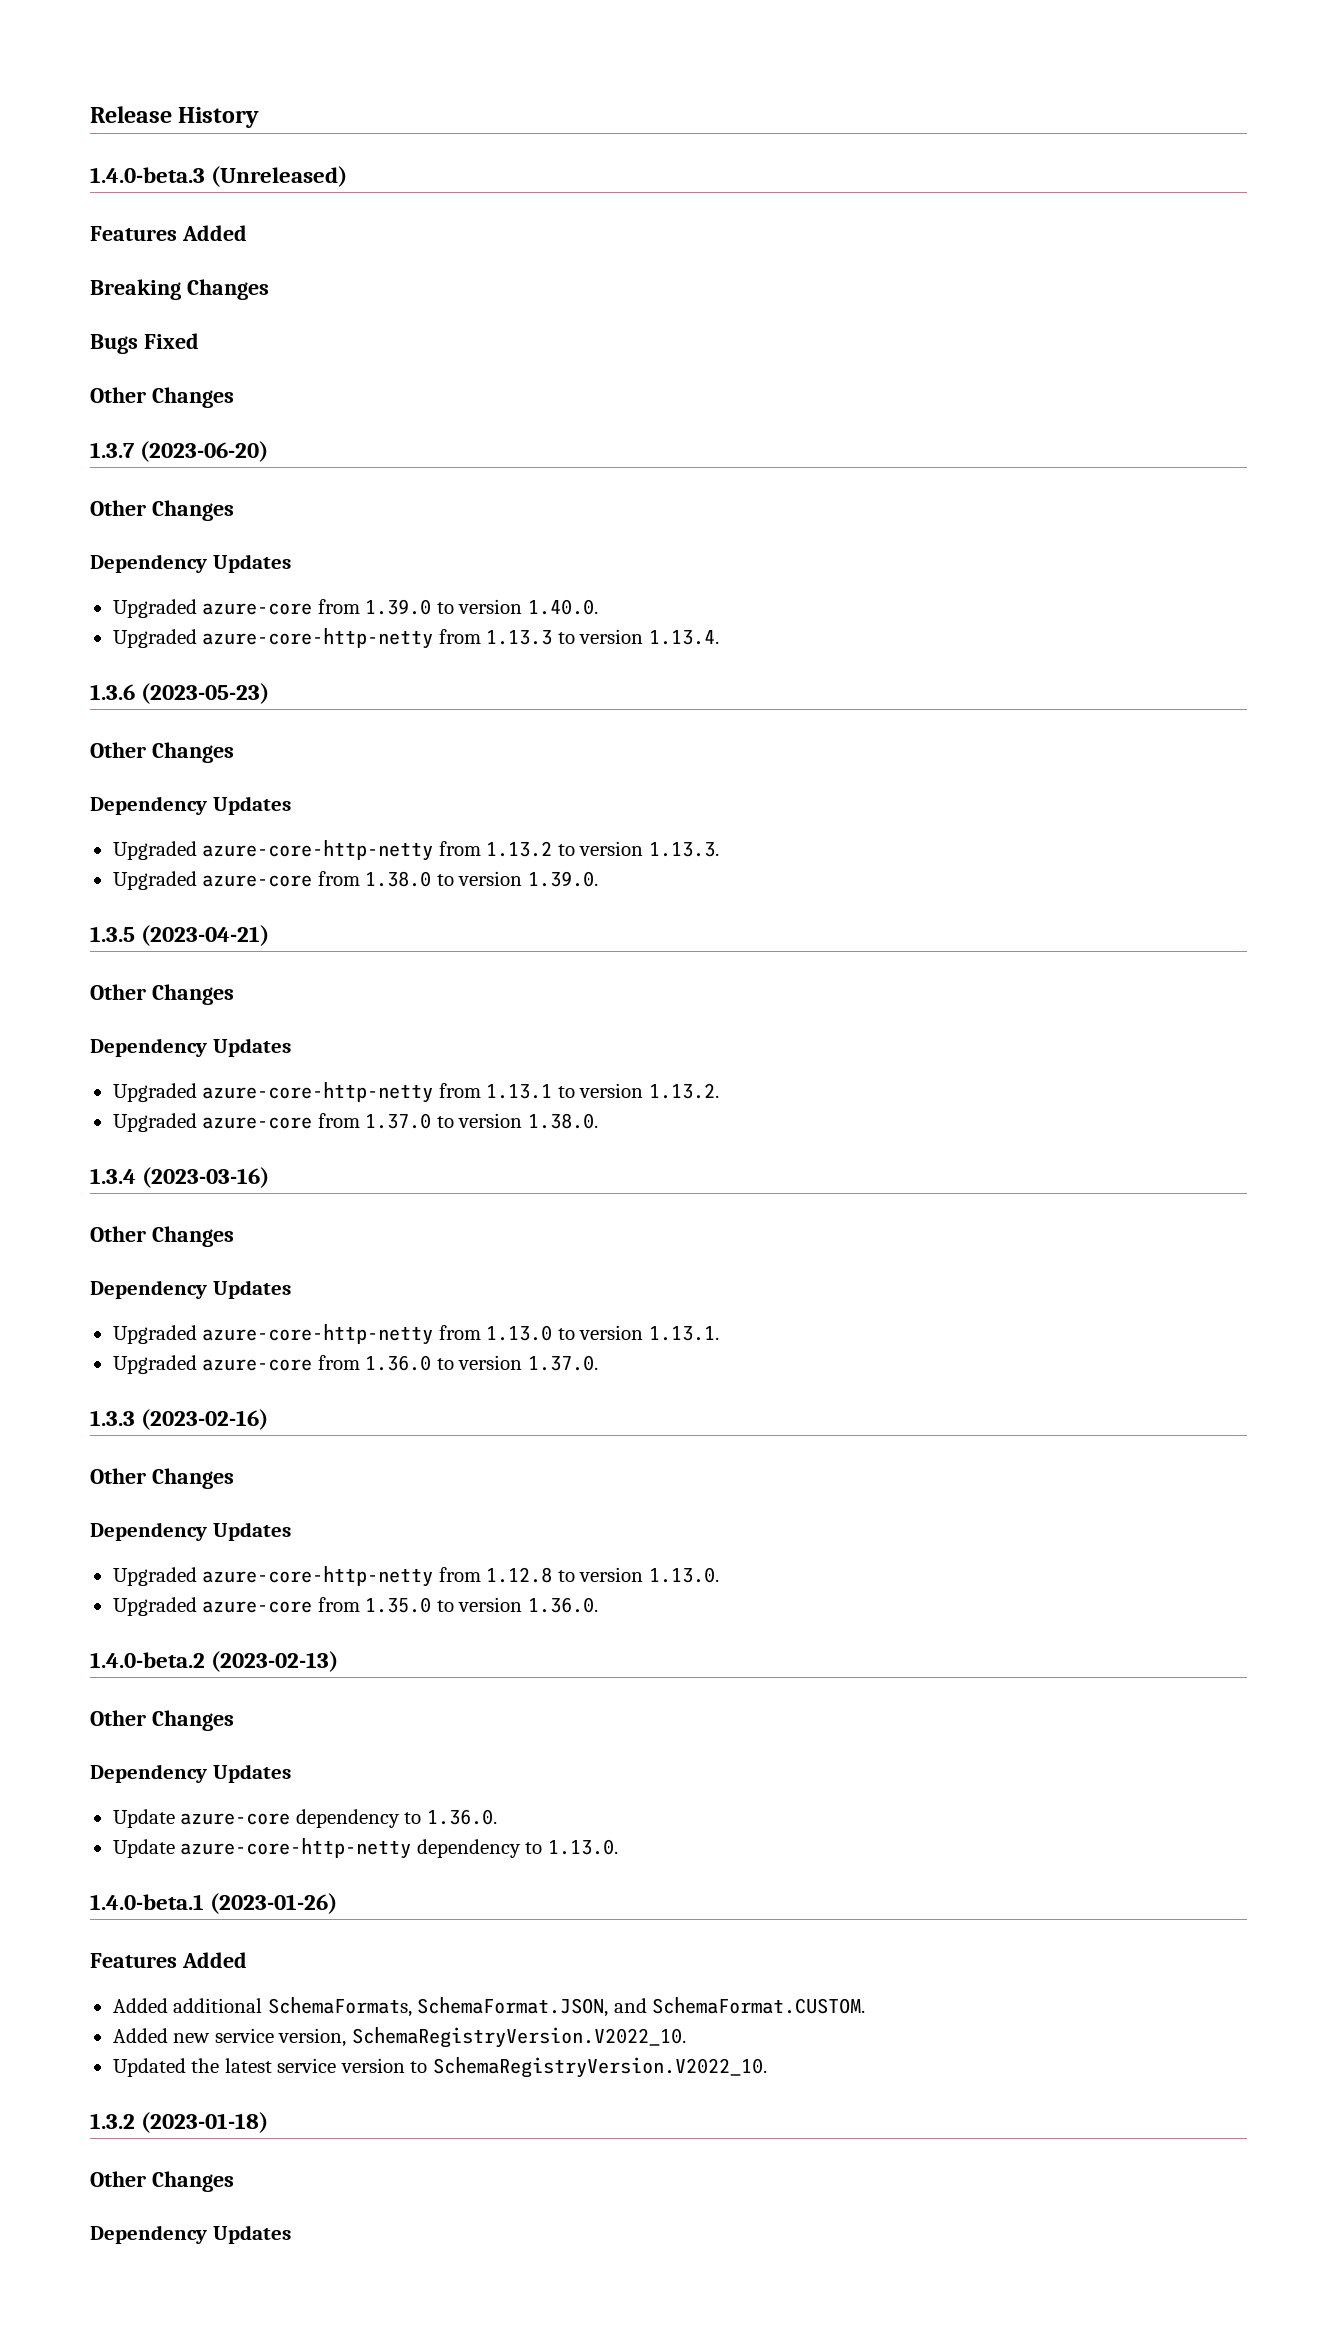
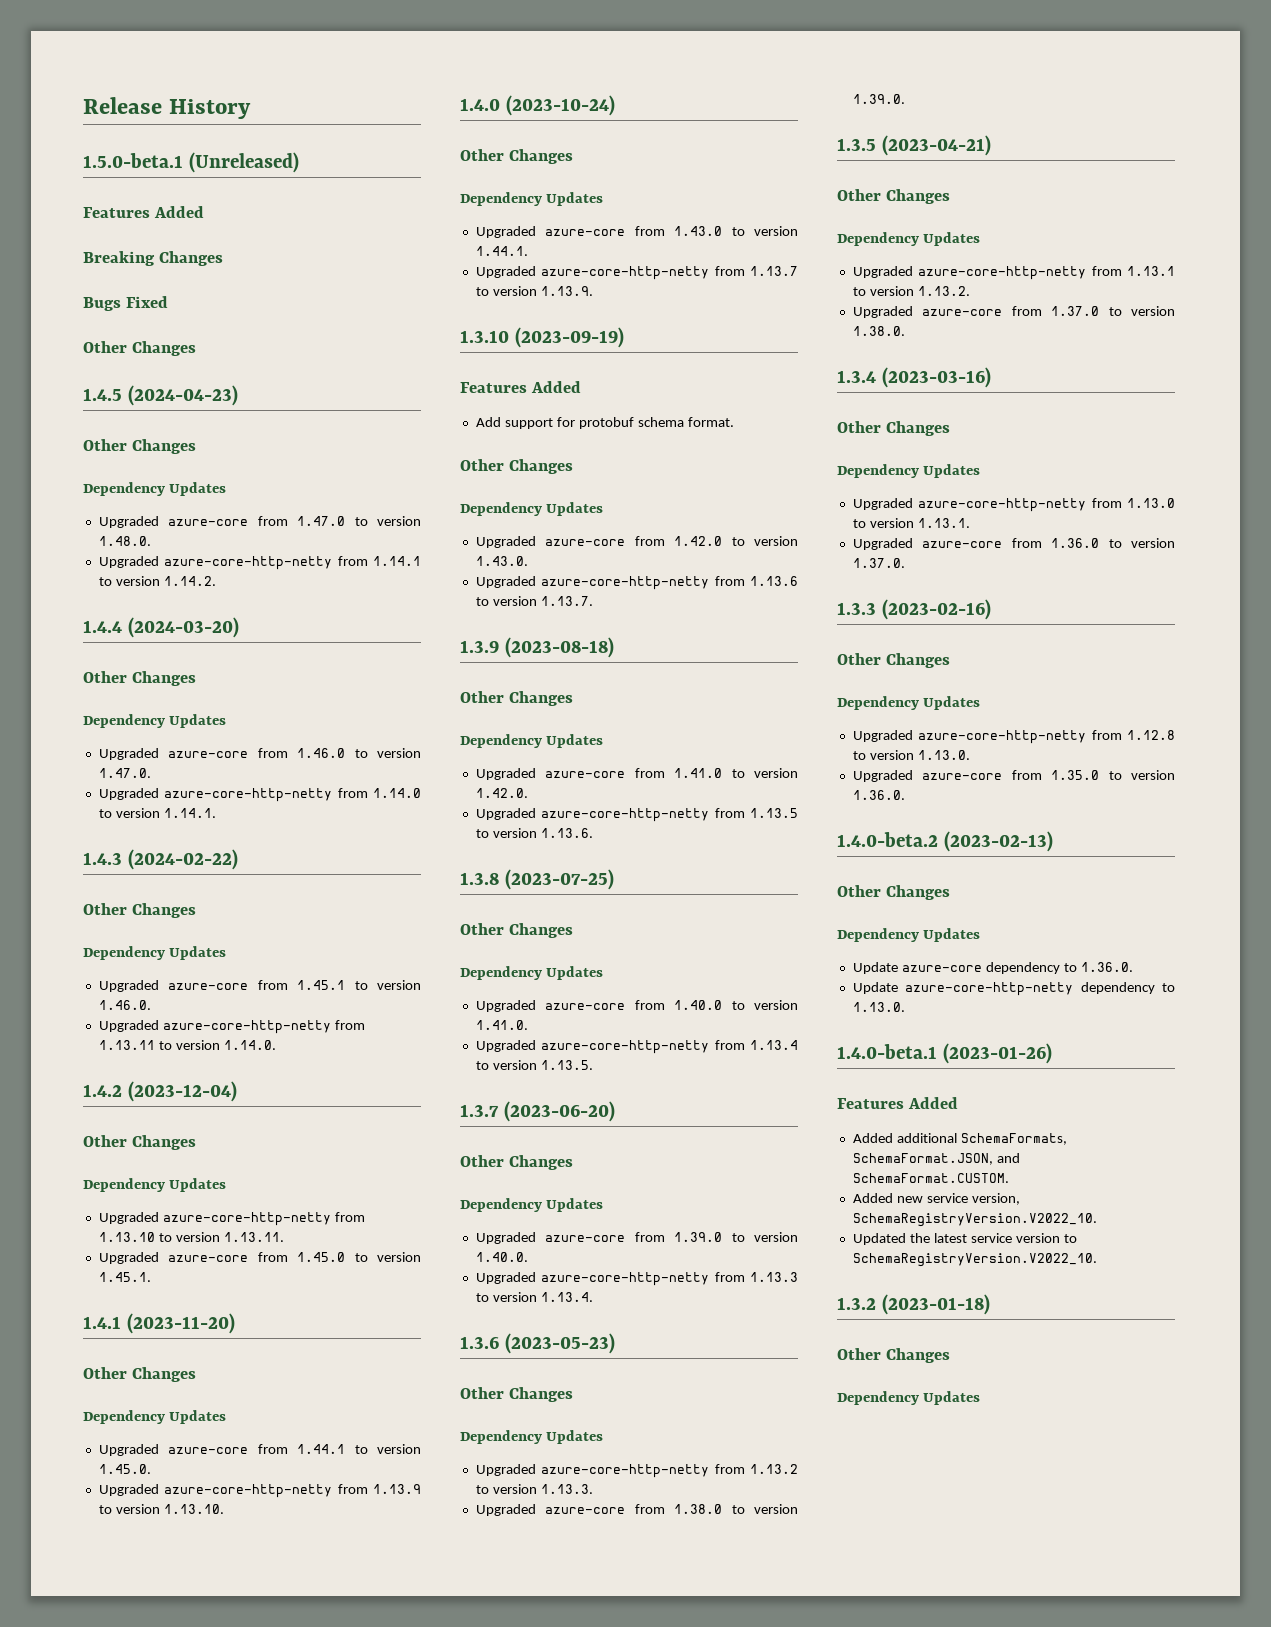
[90,167,205,183] 1.4.0-beta.3 -> [83,153,183,168] 1.5.0-beta.1
(234, 397) none -> [83,385,238,406] [83,439,197,454] [83,482,227,496] [98,516,422,528] [98,536,151,546] [98,556,421,570] [98,576,216,586] [83,617,239,638] [83,671,197,686] [83,714,227,728] [98,748,422,760] [98,768,151,778] [98,788,421,802] [98,808,216,818] [83,849,238,870] [83,903,197,918] [83,946,227,960] [98,980,422,992] [98,1000,151,1010] [98,1020,365,1034] [98,1040,276,1050] [83,1081,237,1102] [83,1135,197,1150] [83,1178,227,1192] [98,1212,365,1226] [98,1232,284,1242] [98,1252,422,1264] [98,1272,151,1282] [83,1313,235,1334] [83,1367,197,1382] [83,1410,227,1424] [98,1444,422,1456] [98,1464,151,1474] [98,1484,421,1498] [98,1504,224,1514] [460,95,615,116] [460,149,574,164] [460,192,604,206] [475,226,798,238] [475,246,528,256] [475,266,798,280] [475,286,593,296] [460,327,624,348] [460,381,582,393] [475,417,734,429] [460,459,574,474] [460,502,604,516] [475,536,798,548] [475,556,528,566] [475,576,798,590] [475,596,593,606] [460,637,614,658] [460,691,574,706] [460,734,604,748] [475,768,798,780] [475,788,528,798] [475,808,798,822] [475,828,593,838] [460,869,614,890] [460,923,574,938] [460,966,604,980] [475,1000,798,1012] [475,1020,528,1030] [475,1040,798,1054] [475,1060,593,1070] // 1.4.5 (2024-04-23) // Other Changes // Dependency Updates // Upgraded azure-core from 1.47.0 to version 1.48.0. // Upgraded azure-core-http-netty from 1.14.1 to version 1.14.2. // 1.4.4 (2024-03-20) // Other Changes // Dependency Updates // Upgraded azure-core from 1.46.0 to version 1.47.0. // Upgraded azure-core-http-netty from 1.14.0 to version 1.14.1. // 1.4.3 (2024-02-22) // Other Changes // Dependency Updates // Upgraded azure-core from 1.45.1 to version 1.46.0. // Upgraded azure-core-http-netty from 1.13.11 to version 1.14.0. // 1.4.2 (2023-12-04) // Other Changes // Dependency Updates // Upgraded azure-core-http-netty from 1.13.10 to version 1.13.11. // Upgraded azure-core from 1.45.0 to version 1.45.1. // 1.4.1 (2023-11-20) // Other Changes // Dependency Updates // Upgraded azure-core from 1.44.1 to version 1.45.0. // Upgraded azure-core-http-netty from 1.13.9 to version 1.13.10. // 1.4.0 (2023-10-24) // Other Changes // Dependency Updates // Upgraded azure-core from 1.43.0 to version 1.44.1. // Upgraded azure-core-http-netty from 1.13.7 to version 1.13.9. // 1.3.10 (2023-09-19) // Features Added // Add support for protobuf schema format. // Other Changes // Dependency Updates // Upgraded azure-core from 1.42.0 to version 1.43.0. // Upgraded azure-core-http-netty from 1.13.6 to version 1.13.7. // 1.3.9 (2023-08-18) // Other Changes // Dependency Updates // Upgraded azure-core from 1.41.0 to version 1.42.0. // Upgraded azure-core-http-netty from 1.13.5 to version 1.13.6. // 1.3.8 (2023-07-25) // Other Changes // Dependency Updates // Upgraded azure-core from 1.40.0 to version 1.41.0. // Upgraded azure-core-http-netty from 1.13.4 to version 1.13.5.

